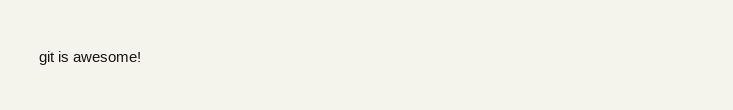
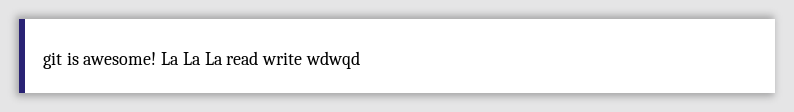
(142, 57) none -> [161,51,360,69] La La La read write wdwqd

